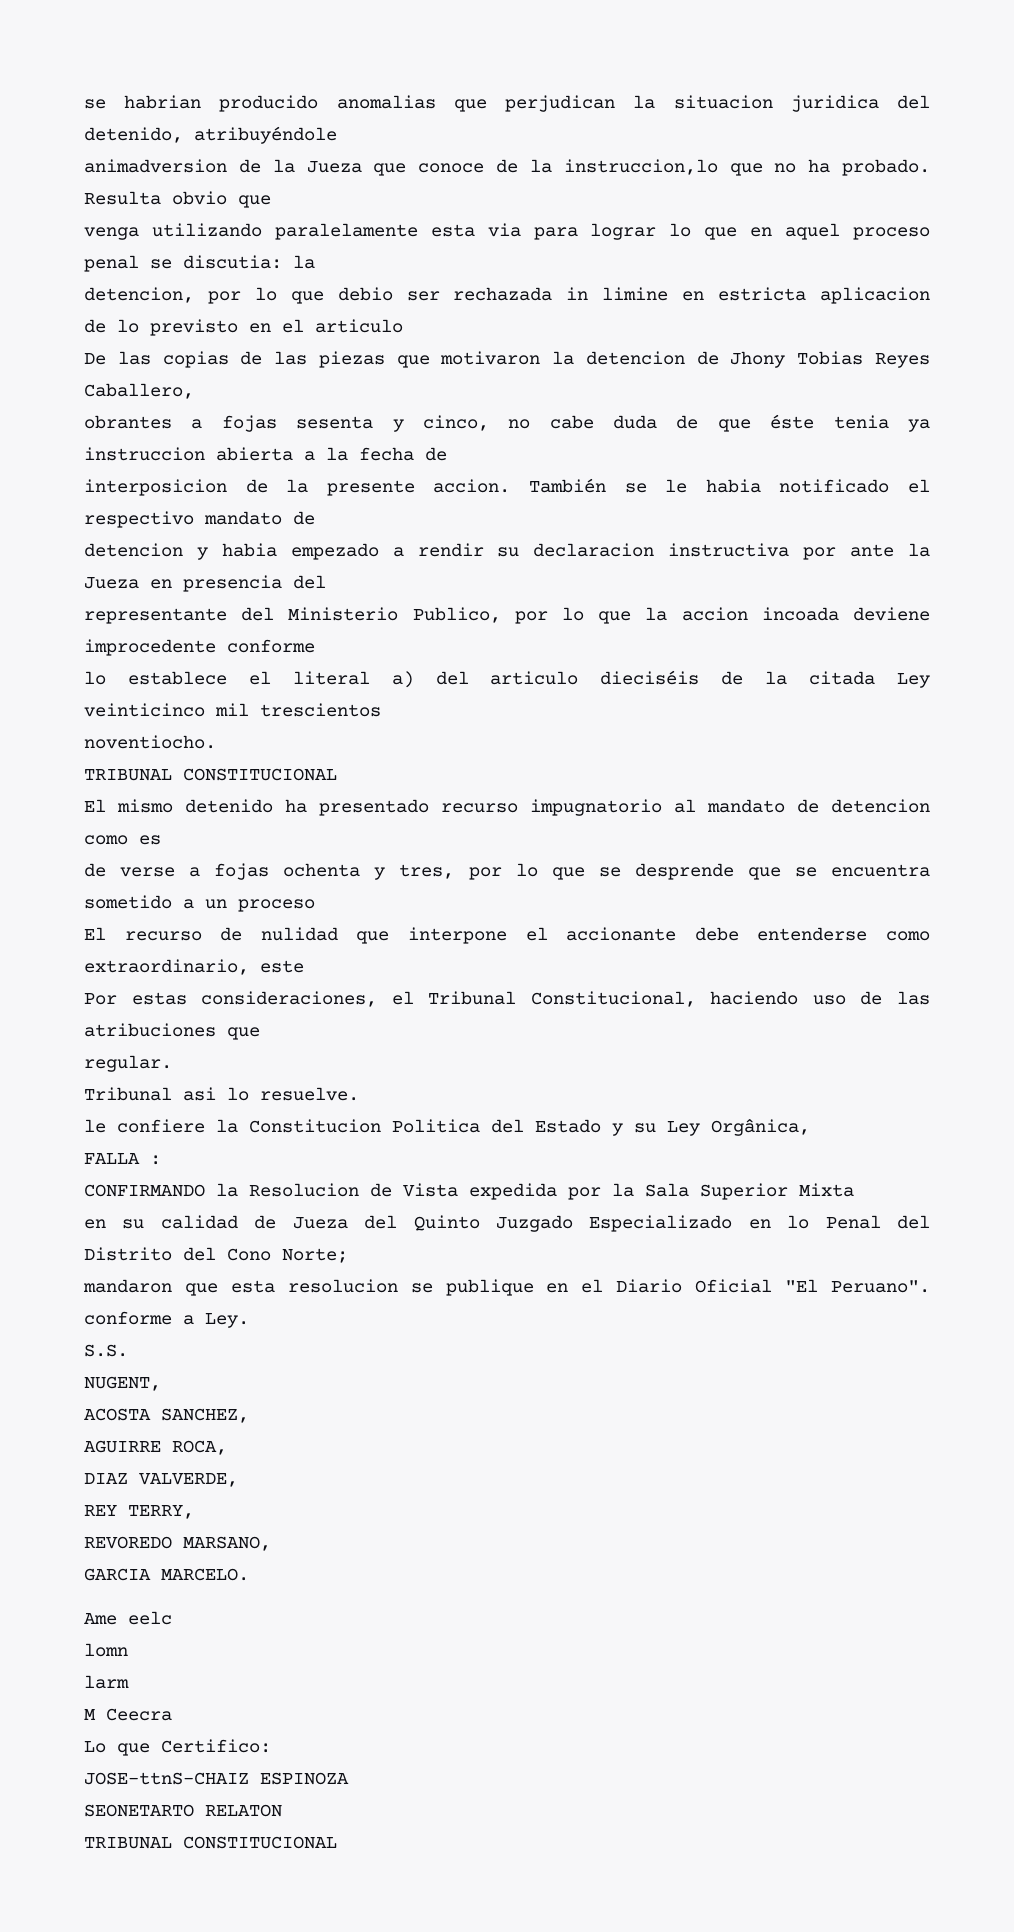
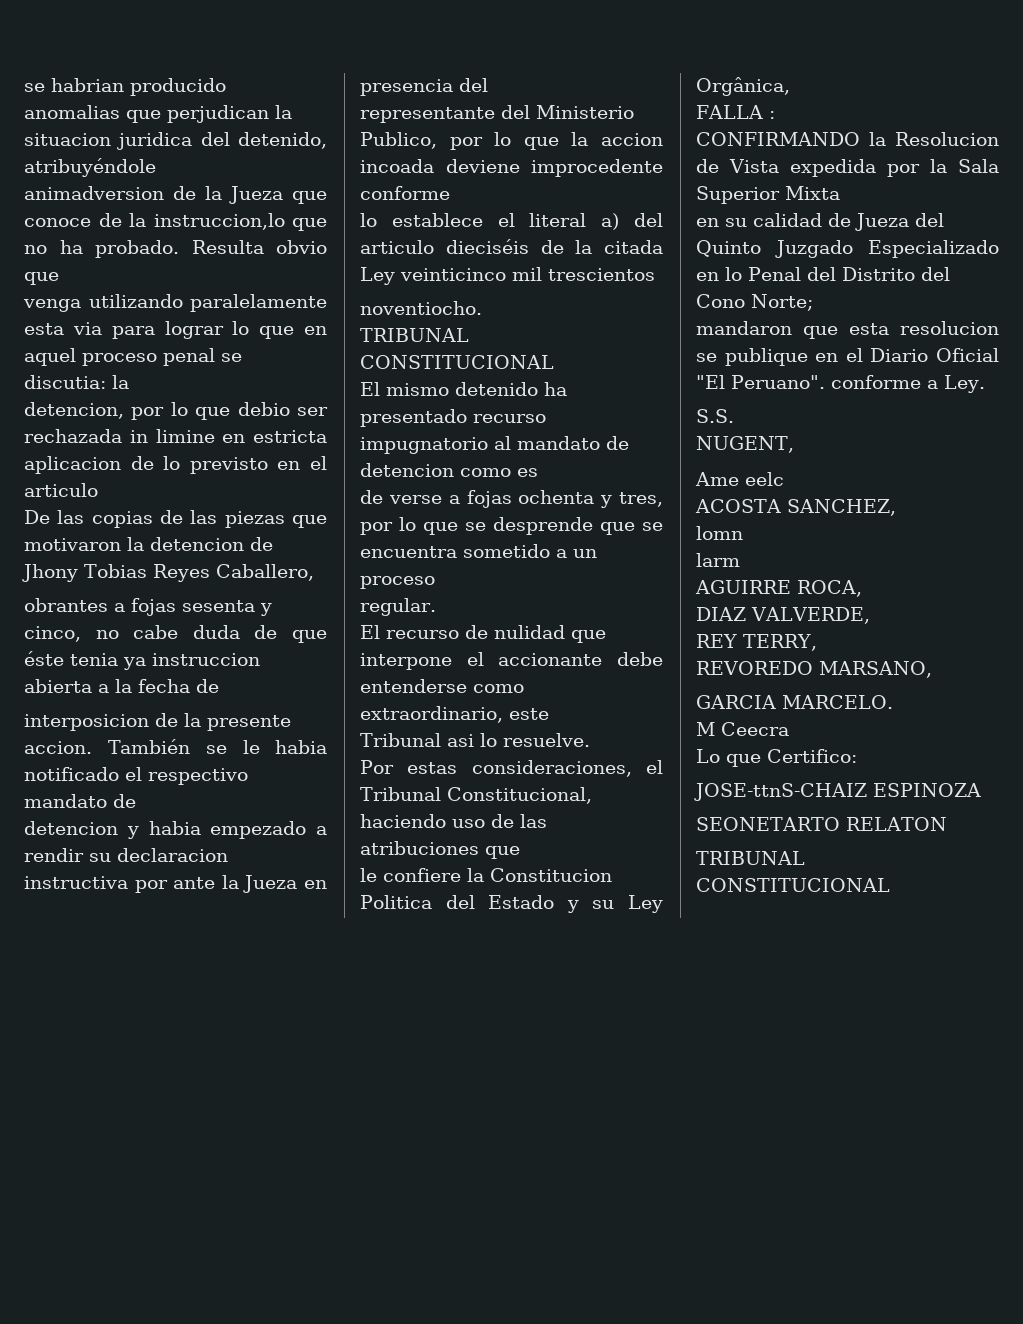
(315, 905) none -> [360,598,436,616] // regular.
(304, 966) none -> [360,733,590,747] // Tribunal asi lo resuelve.
[84,1055,172,1072] [84,1087,359,1101] // regular. // Tribunal asi lo resuelve. -> (520, 852) none
(161, 1383) none -> [695,472,784,486] // Ame eelc
(249, 1415) none -> [696,526,743,540] [696,553,740,567] // lomn // larm
[84,1611,172,1625] [84,1643,128,1657] [84,1675,129,1689] // Ame eelc // lomn // larm -> (893, 702) none

